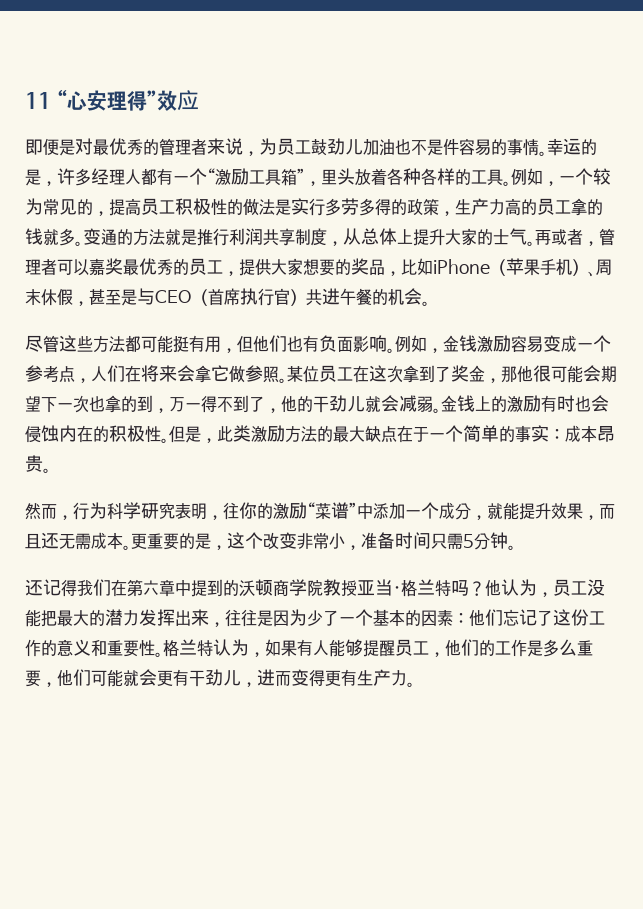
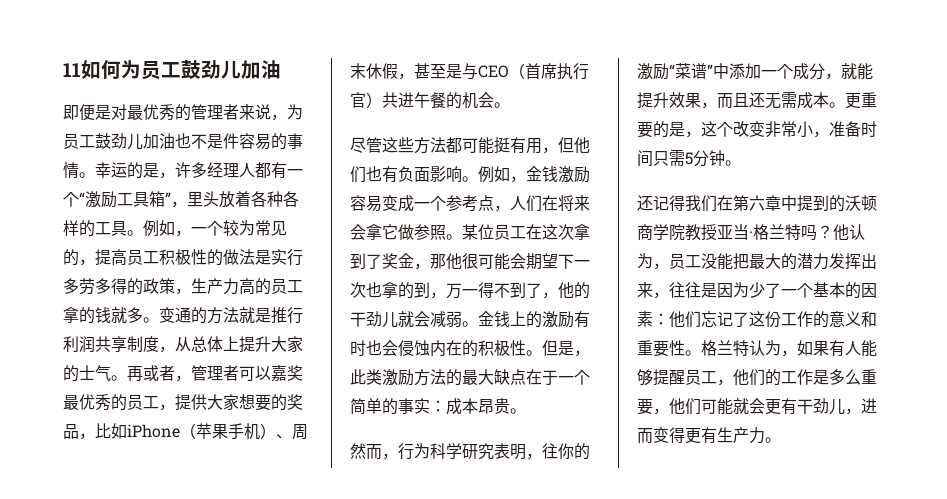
[56,89,199,111] “心安理得”效应 -> [81,59,281,80] 如何为员工鼓劲儿加油

